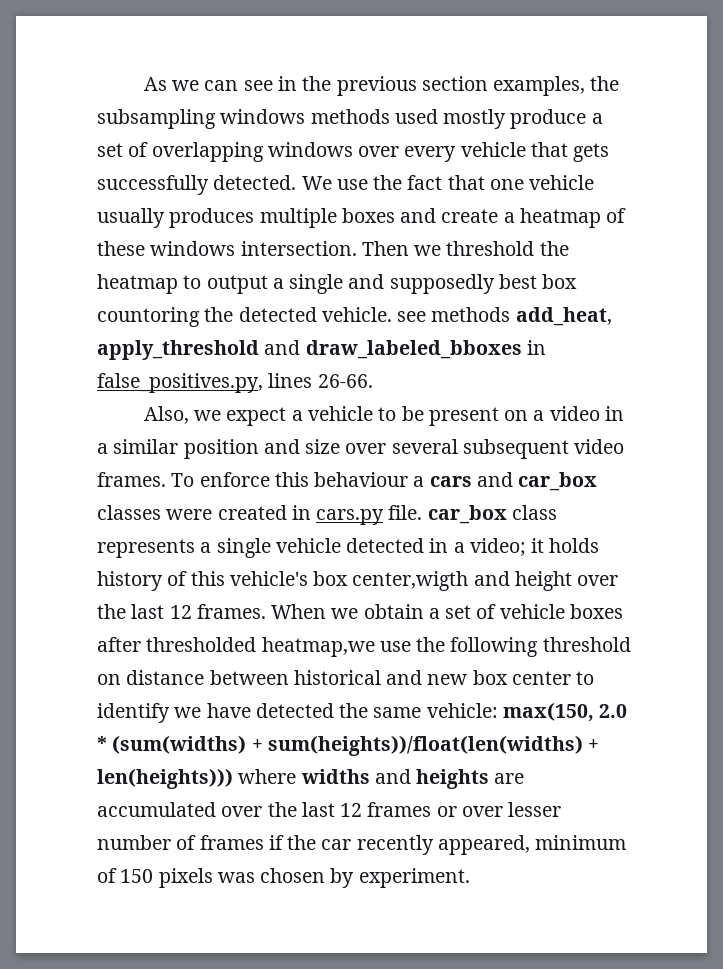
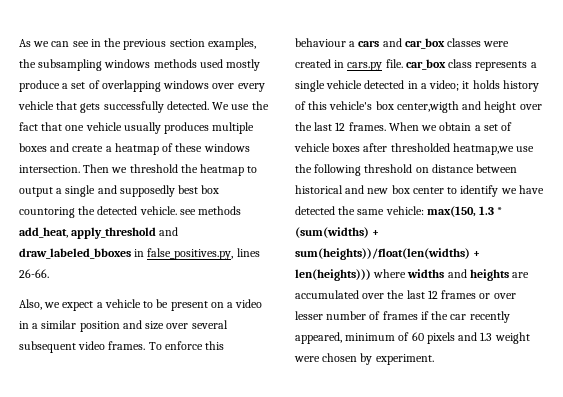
[599,704,628,718] 2.0 -> [479,206,495,215] 1.3
[120,868,255,888] 150 pixels was -> [411,332,530,344] [294,356,320,362] 60 pixels and 1.3 weight were

